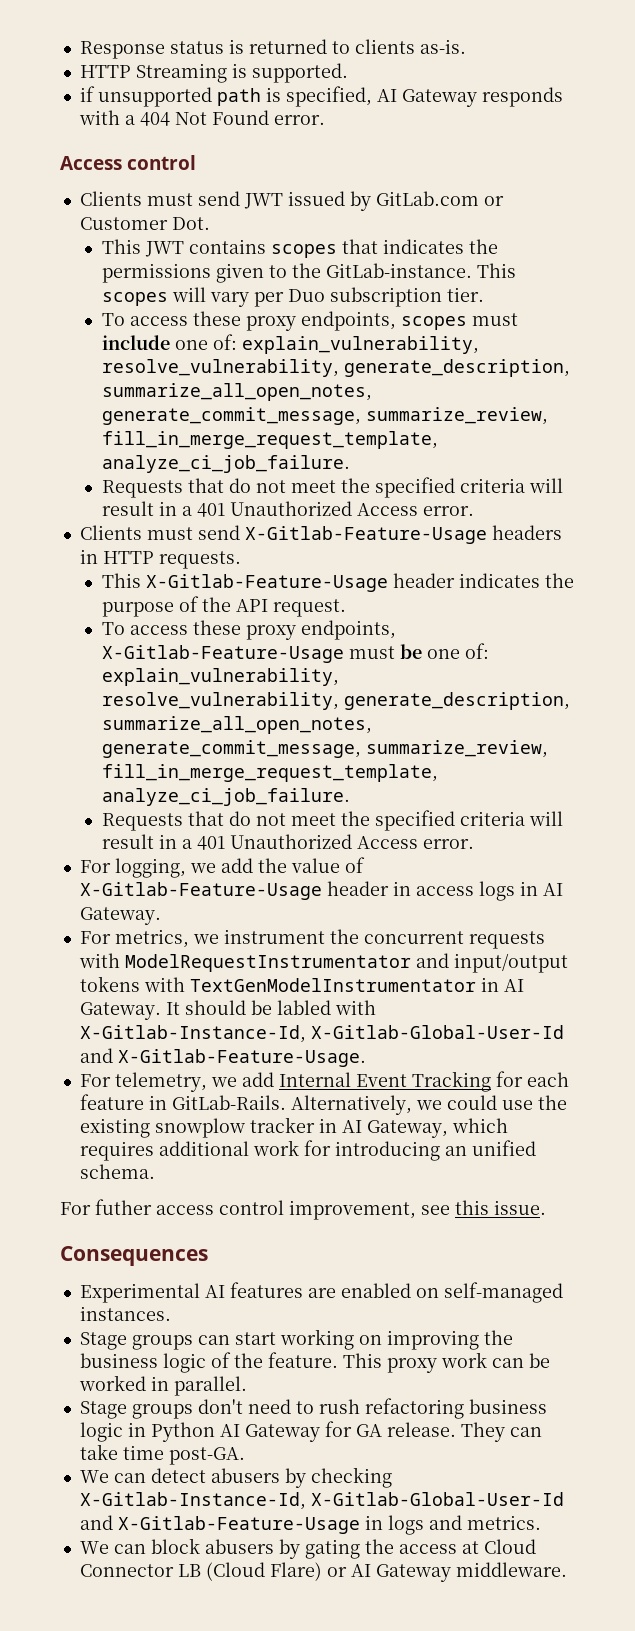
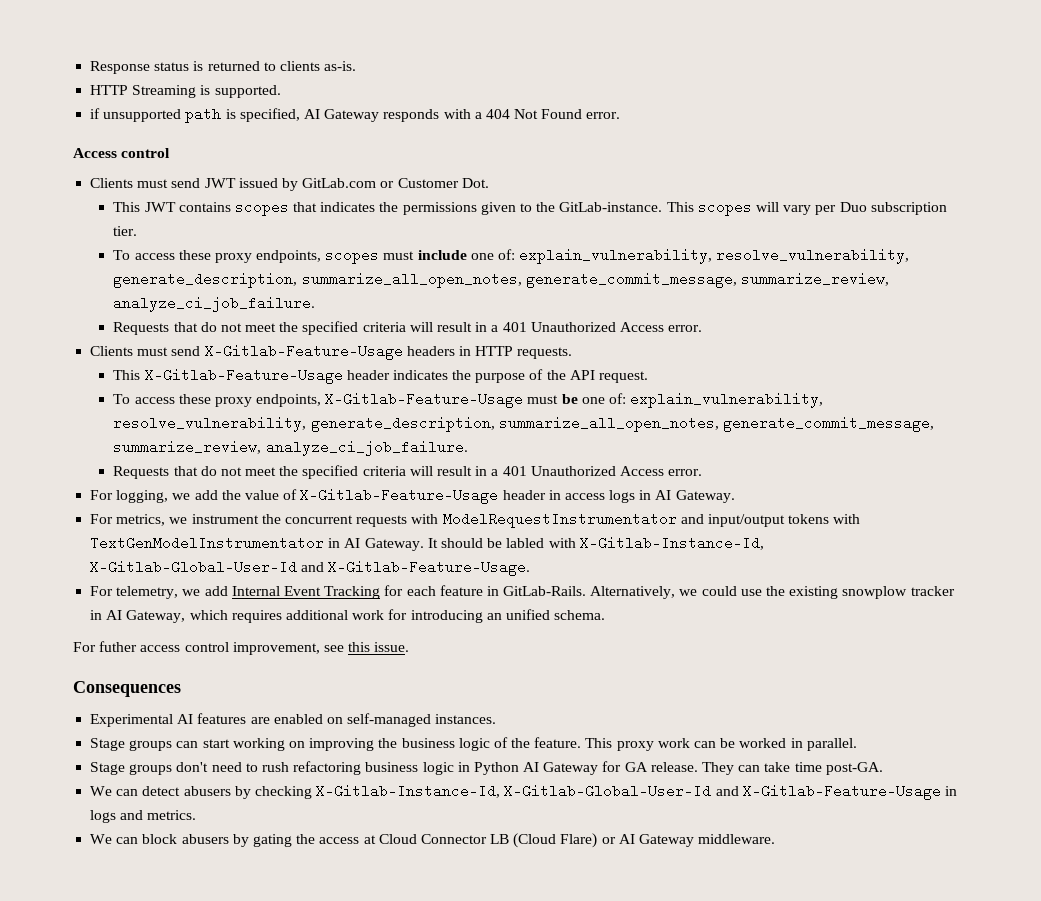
[101,431,438,449] fill_in_merge_request_template, -> (889, 279) none
[101,764,438,782] fill_in_merge_request_template, -> (262, 447) none

